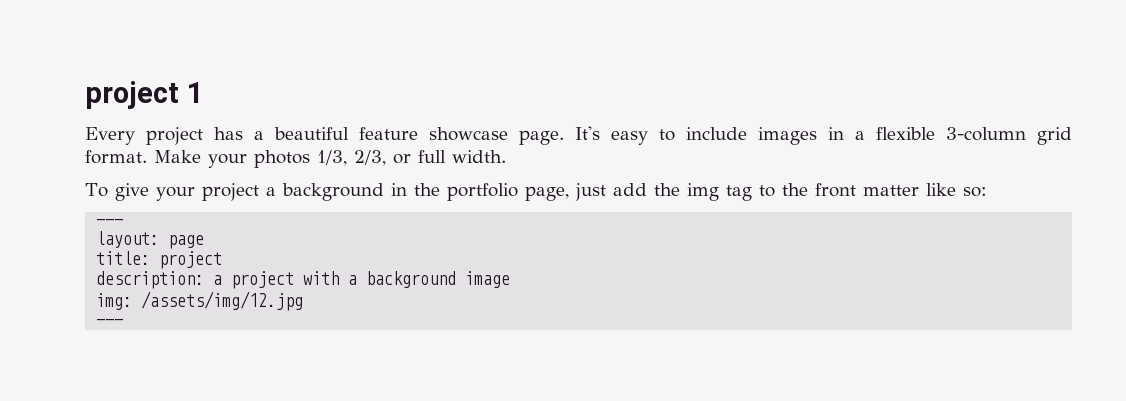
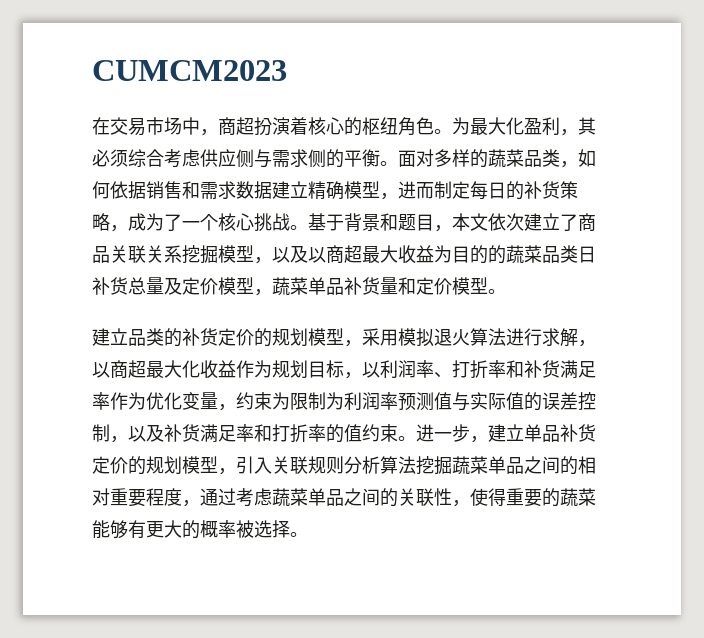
[85,81,204,109] [85,126,1072,145] [85,150,506,168] [85,183,987,201] [96,219,124,225] [96,231,205,249] [96,251,223,269] [96,271,511,289] [96,291,304,311] [96,319,124,325] project 1 // Every project has a beautiful feature showcase page. It's easy to include images in a flexible 3-column grid format. Make your photos 1/3, 2/3, or full width. // To give your project a background in the portfolio page, just add the img tag to the front matter like so: // --- // layout: page // title: project // description: a project with a background image // img: /assets/img/12.jpg // --- -> [92,60,287,81] [92,117,596,136] [92,149,596,168] [92,181,578,200] [92,213,596,232] [92,245,596,264] [92,277,506,296] [92,328,596,347] [92,360,596,379] [92,392,596,411] [92,424,596,443] [92,456,596,475] [92,488,596,507] [92,520,308,539] CUMCM2023 // 在交易市场中，商超扮演着核心的枢纽角色。为最大化盈利，其必须综合考虑供应侧与需求侧的平衡。面对多样的蔬菜品类，如何依据销售和需求数据建立精确模型，进而制定每日的补货策略，成为了一个核心挑战。基于背景和题目，本文依次建立了商品关联关系挖掘模型，以及以商超最大收益为目的的蔬菜品类日补货总量及定价模型，蔬菜单品补货量和定价模型。 // 建立品类的补货定价的规划模型，采用模拟退火算法进行求解，以商超最大化收益作为规划目标，以利润率、打折率和补货满足率作为优化变量，约束为限制为利润率预测值与实际值的误差控制，以及补货满足率和打折率的值约束。进一步，建立单品补货定价的规划模型，引入关联规则分析算法挖掘蔬菜单品之间的相对重要程度，通过考虑蔬菜单品之间的关联性，使得重要的蔬菜能够有更大的概率被选择。

